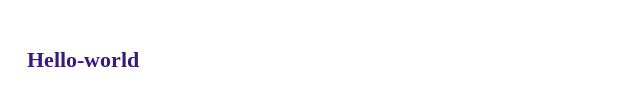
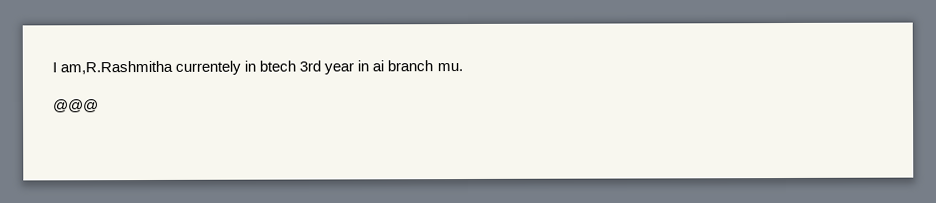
[27,52,139,67] Hello-world -> [52,60,463,75] [52,99,99,113] I am,R.Rashmitha currentely in btech 3rd year in ai branch mu. // @@@

